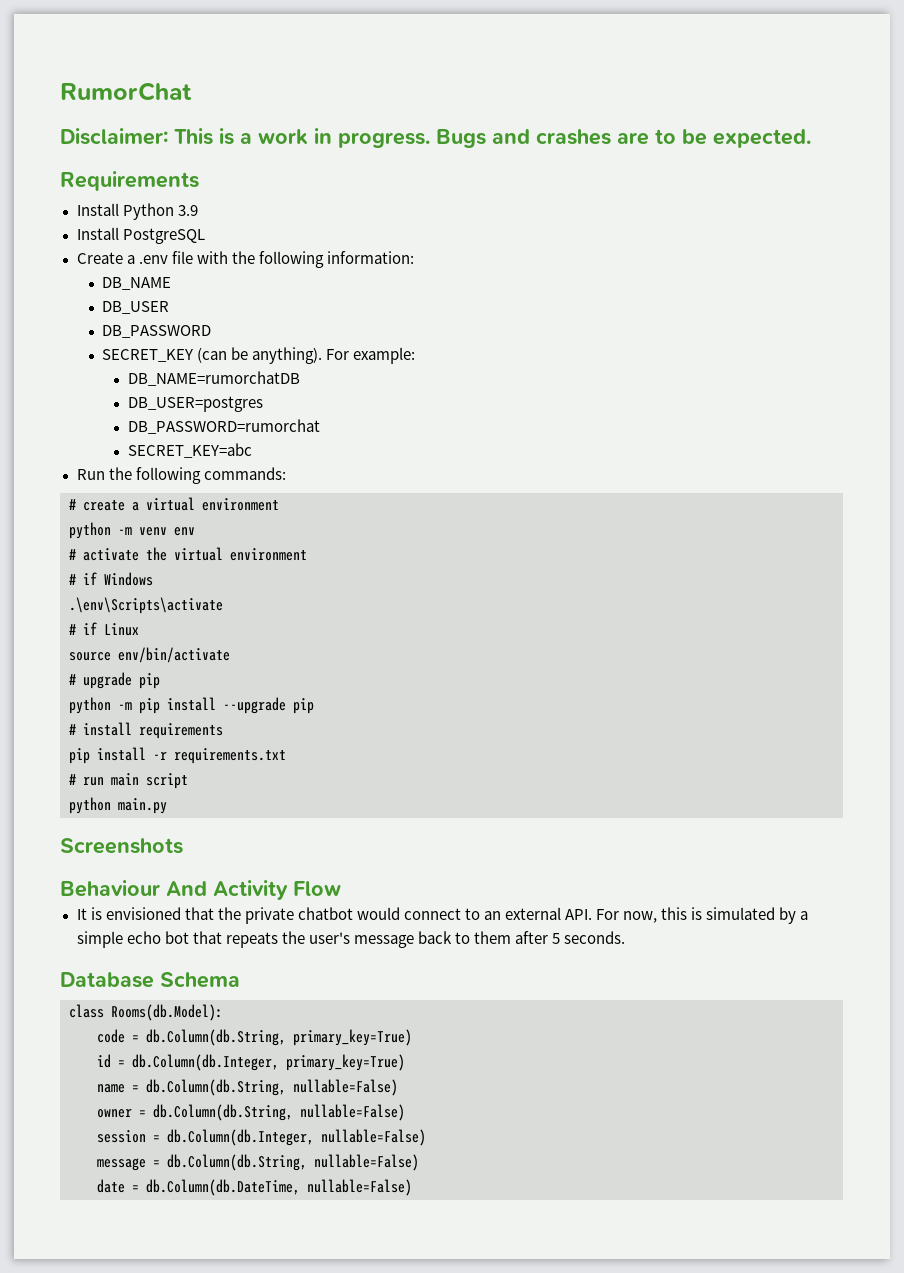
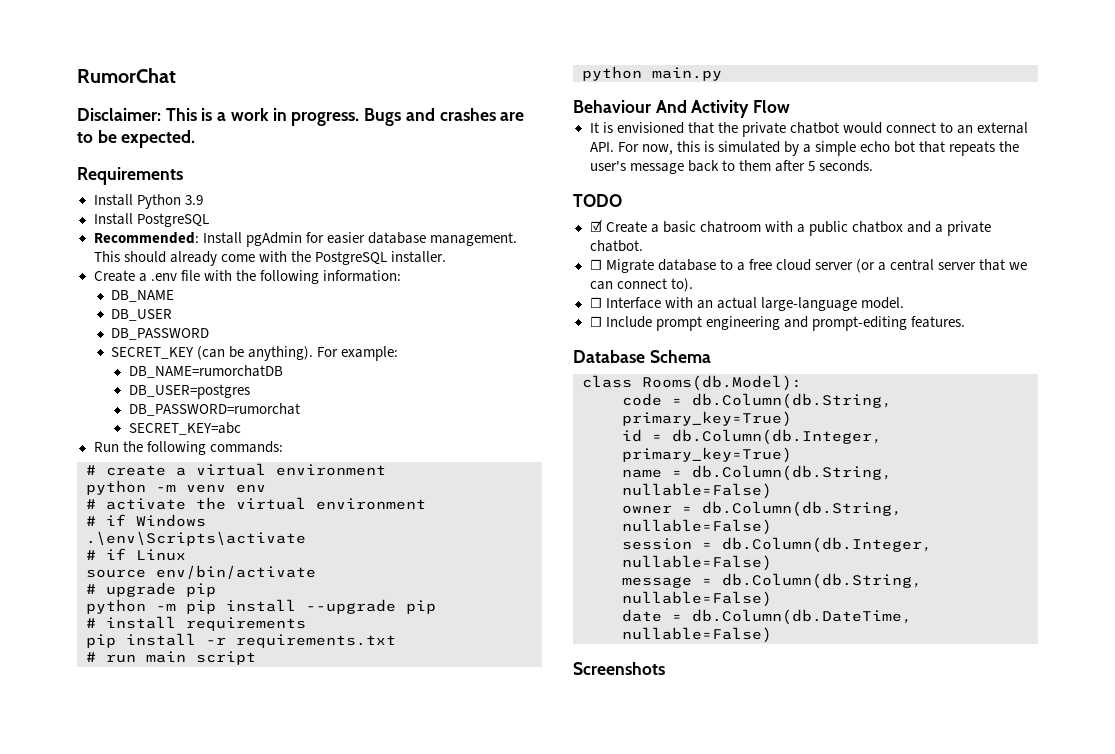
(205, 236) none -> [93,232,517,247] [93,251,446,266] // Recommended: Install pgAdmin for easier database management. This should already come with the PostgreSQL installer.
[60,838,183,854] // Screenshots -> (722, 74) none
(626, 937) none -> [573,194,622,207] [589,220,992,236] [589,240,643,252] [589,259,1028,273] [589,278,693,292] [589,297,904,311] [589,316,965,331] // TODO // ☑ Create a basic chatroom with a public chatbox and a private chatbot. // ☐ Migrate database to a free cloud server (or a central server that we can connect to). // ☐ Interface with an actual large-language model. // ☐ Include prompt engineering and prompt-editing features.
(412, 1187) none -> [573,662,665,675] // Screenshots

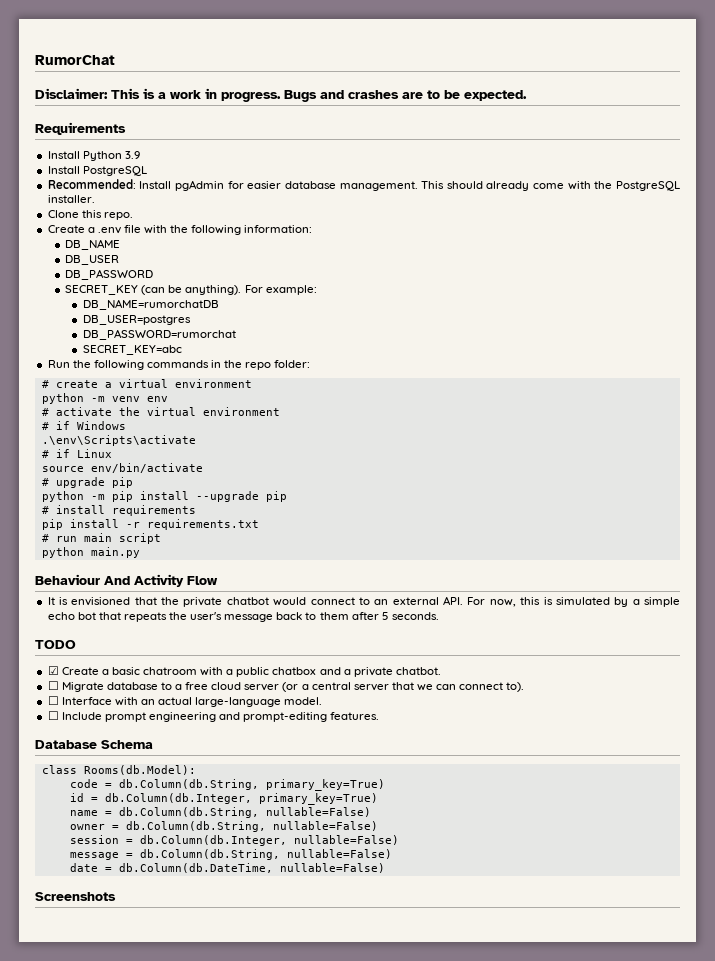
(446, 257) none -> [47,210,133,220] // Clone this repo.
[209,441,283,453] commands: -> [146,360,311,370] commands in the repo folder:

